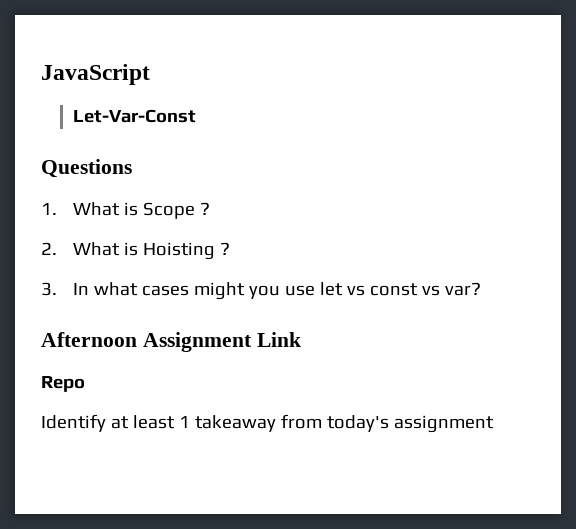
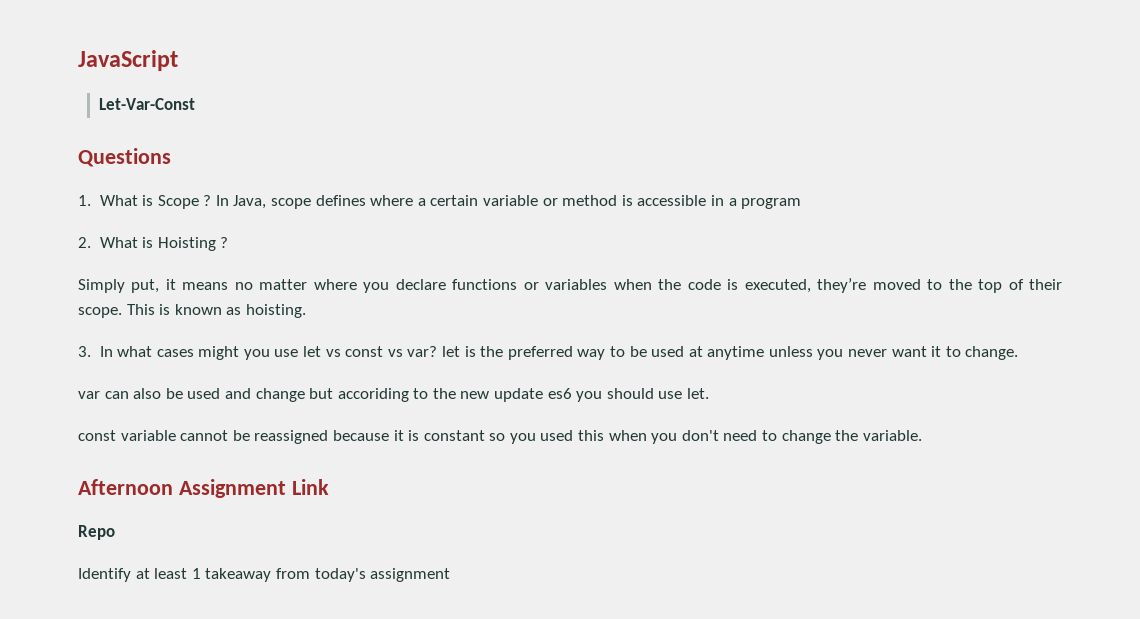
(210, 208) none -> [215,195,802,209] In Java, scope defines where a certain variable or method is accessible in a program
(230, 248) none -> [78,278,1063,293] [78,304,306,318] // Simply put, it means no matter where you declare functions or variables when the code is executed, they’re moved to the top of their scope. This is known as hoisting.
(481, 289) none -> [441,346,1019,360] [78,388,710,402] [78,430,922,444] let is the preferred way to be used at anytime unless you never want it to change. // var can also be used and change but accoriding to the new update es6 you should use let. // const variable cannot be reassigned because it is constant so you used this when you don't need to change the variable.

